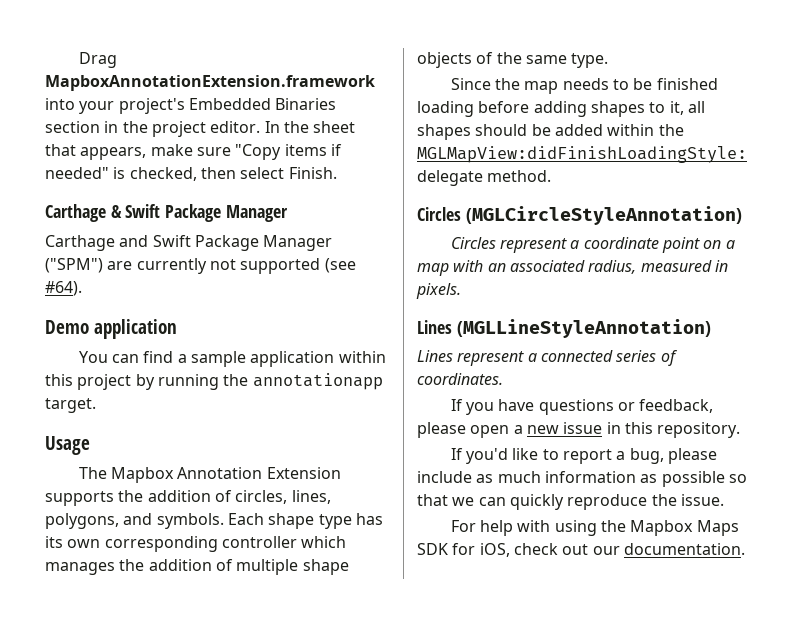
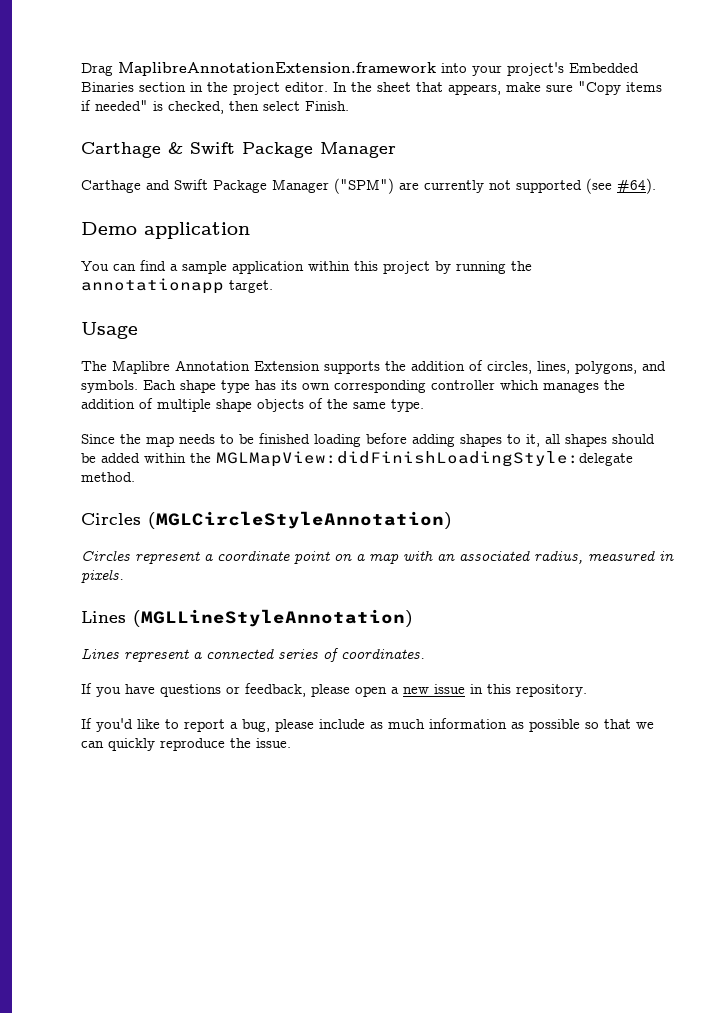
[45,75,375,91] MapboxAnnotationExtension.framework -> [118,62,436,76] MaplibreAnnotationExtension.framework
[110,467,174,483] Mapbox -> [112,360,170,374] Maplibre
[417,146,747,163] [417,170,483,186] MGLMapView:didFinishLoadingStyle: delegate -> [216,451,633,467] MGLMapView:didFinishLoadingStyle:delegate
[450,520,739,536] [417,543,745,557] // For help with using the Mapbox Maps SDK for iOS, check out our documentation. -> (291, 743) none

